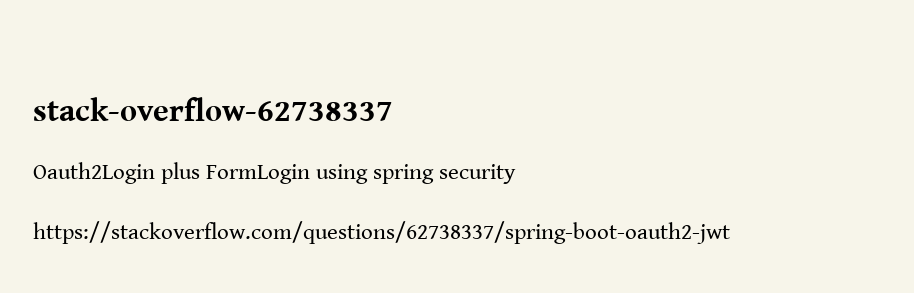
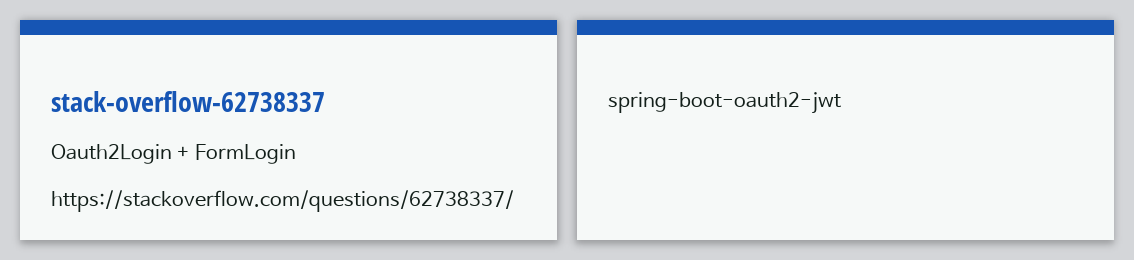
[161,162,201,184] plus -> [177,146,190,159] +
[316,164,517,184] using spring security -> (296, 154) none

